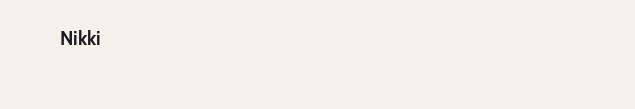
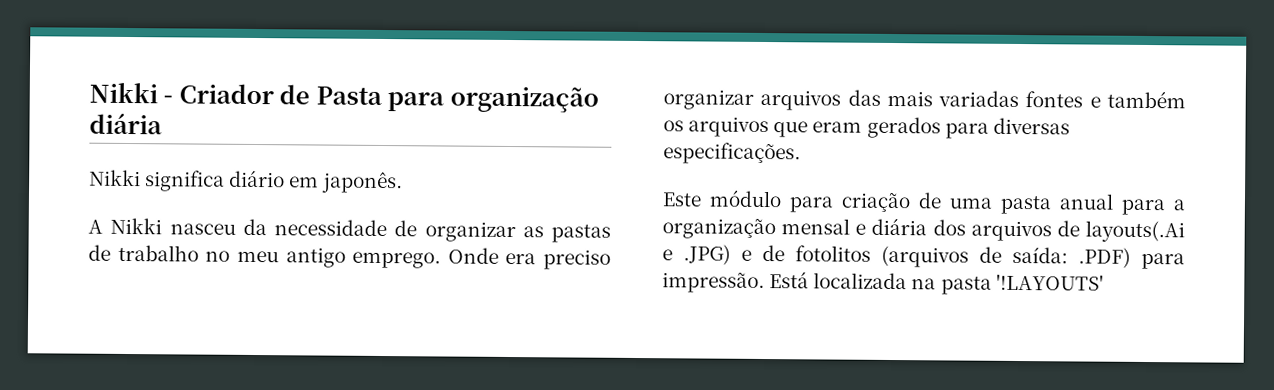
[60,30,101,45] Nikki -> [89,82,599,113] [89,112,162,135] [89,169,403,194] [88,217,611,243] [88,244,611,270] [663,89,1186,111] [663,116,1070,139] [663,142,801,165] [662,189,1185,216] [662,217,1185,243] [662,244,1185,270] [662,271,1104,295] Nikki - Criador de Pasta para organização diária // Nikki significa diário em japonês. // A Nikki nasceu da necessidade de organizar as pastas de trabalho no meu antigo emprego. Onde era preciso organizar arquivos das mais variadas fontes e também os arquivos que eram gerados para diversas especificações. // Este módulo para criação de uma pasta anual para a organização mensal e diária dos arquivos de layouts(.Ai e .JPG) e de fotolitos (arquivos de saída: .PDF) para impressão. Está localizada na pasta '!LAYOUTS'

